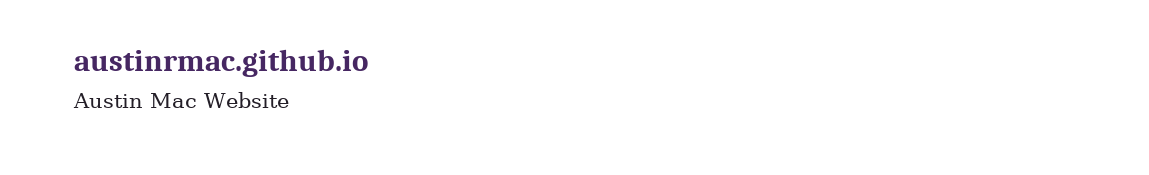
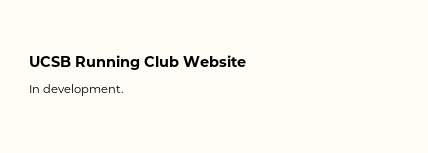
[74,49,368,77] [73,92,289,108] austinrmac.github.io // Austin Mac Website -> [29,55,246,70] [29,84,124,96] UCSB Running Club Website // In development.

